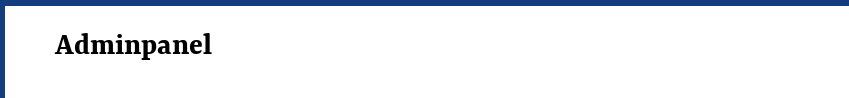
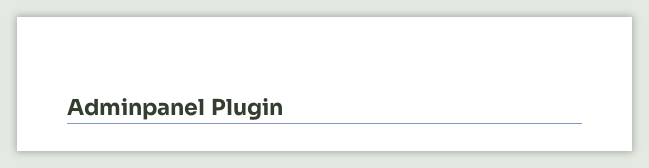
(212, 46) none -> [210,98,283,120] Plugin

